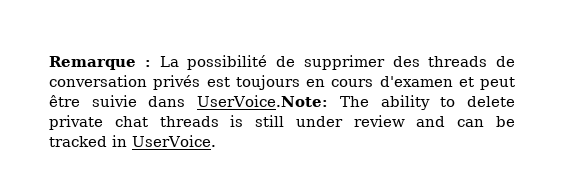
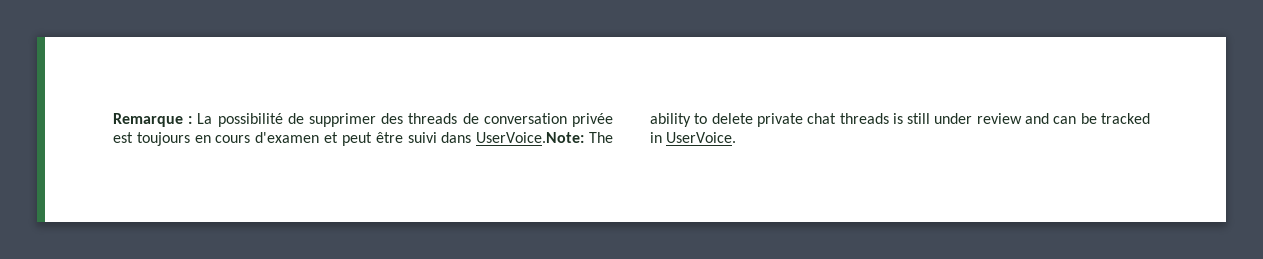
[153,75,201,90] privés -> [572,113,613,127] privée
[91,95,137,107] suivie -> [407,132,437,143] suivi

